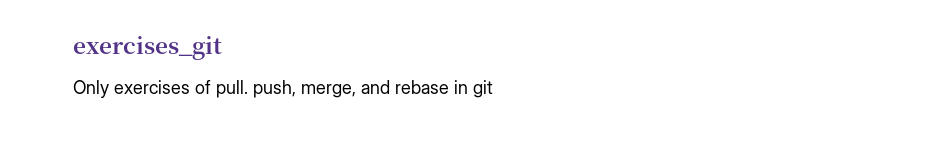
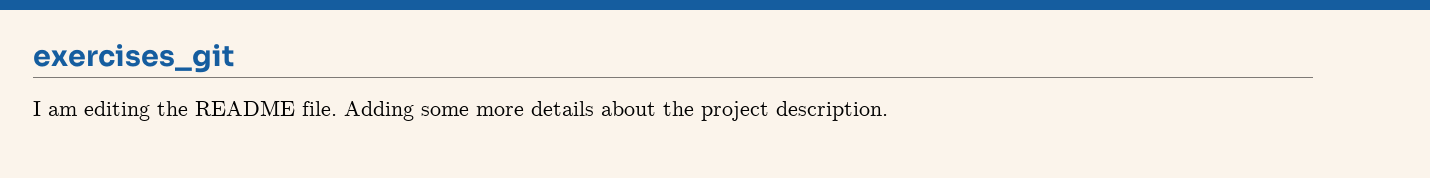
[73,80,493,98] Only exercises of pull. push, merge, and rebase in git -> [33,100,888,121] I am editing the README file. Adding some more details about the project description.

